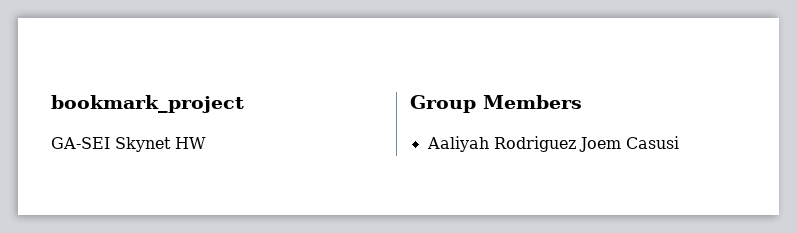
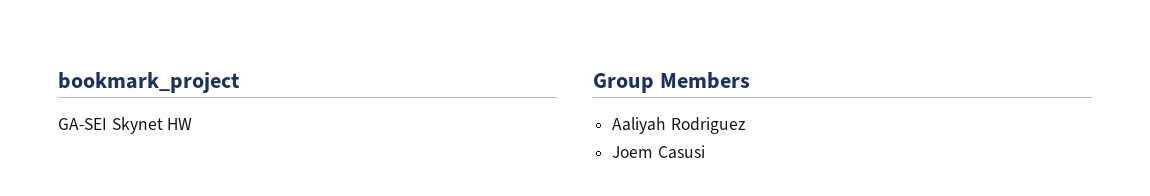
(576, 144) none -> (745, 125) //

